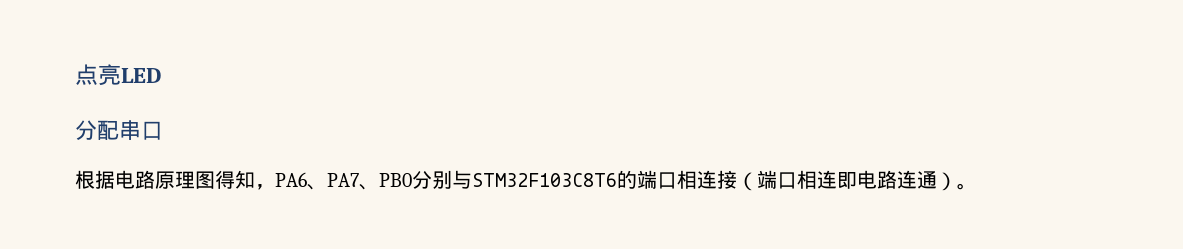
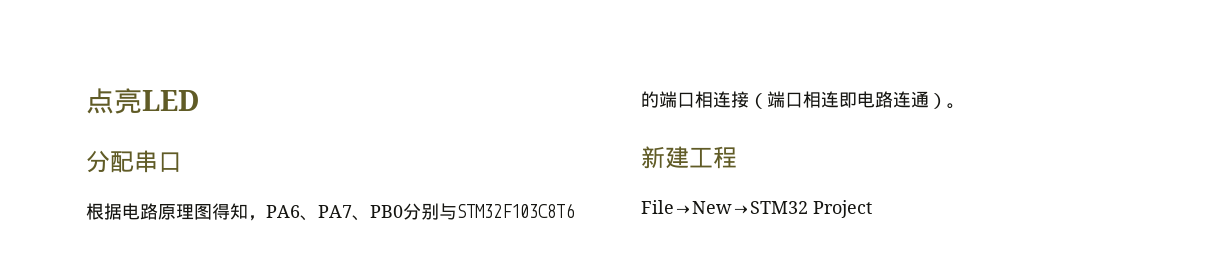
(977, 186) none -> [641,146,737,169] [641,200,872,218] // 新建工程 // File→New→STM32 Project

